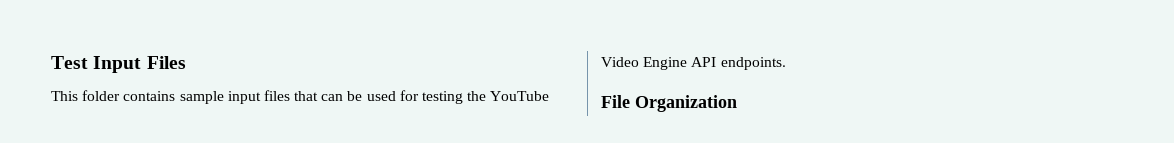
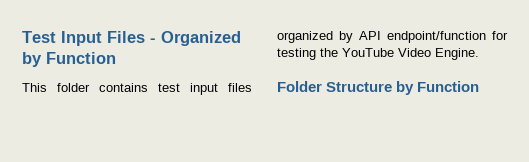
(186, 62) none -> [150,31,241,46] [22,52,116,67] - Organized by Function
[179,91,224,104] sample -> [158,83,180,92] test
[294,91,396,101] that can be used -> [277,31,486,43] organized by API endpoint/function
[643,57,786,70] [601,95,737,112] Engine API endpoints. // File Organization -> [435,48,479,60] [277,81,480,95] Engine. // Folder Structure by Function

